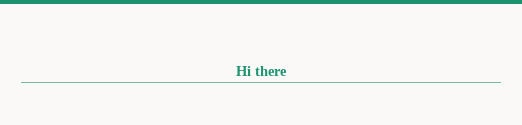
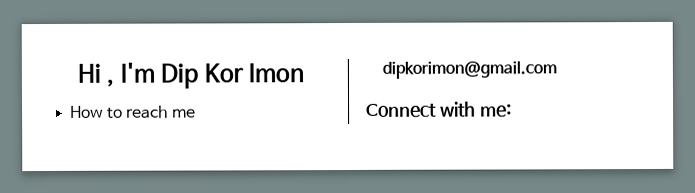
[255,66,287,76] there -> [106,62,305,89] [70,105,196,119] [382,60,558,79] [366,101,512,118] , I'm Dip Kor Imon // How to reach me dipkorimon@gmail.com // Connect with me:

